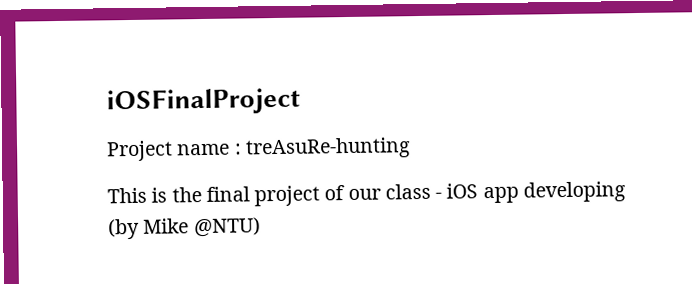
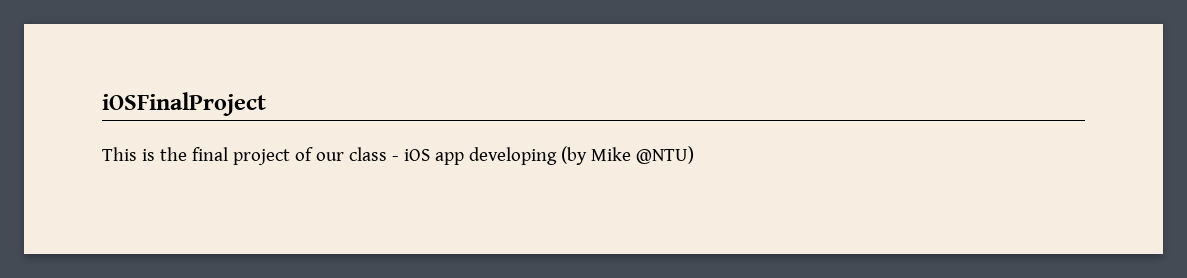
[106,137,411,162] // Project name : treAsuRe-hunting -> (266, 104) none

